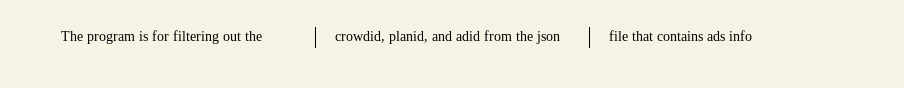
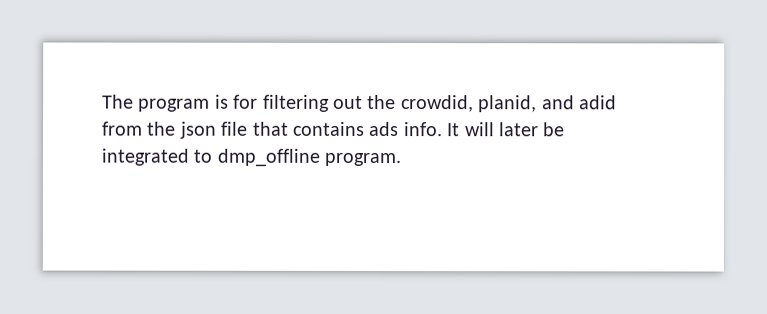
[729,30,752,41] info -> [403,122,566,137] [101,148,403,167] info. It will later be integrated to dmp_offline program.

